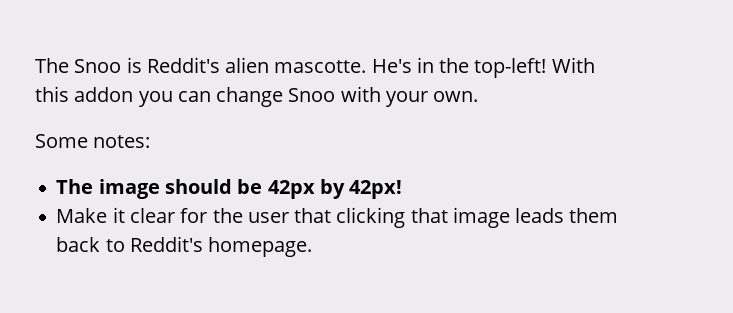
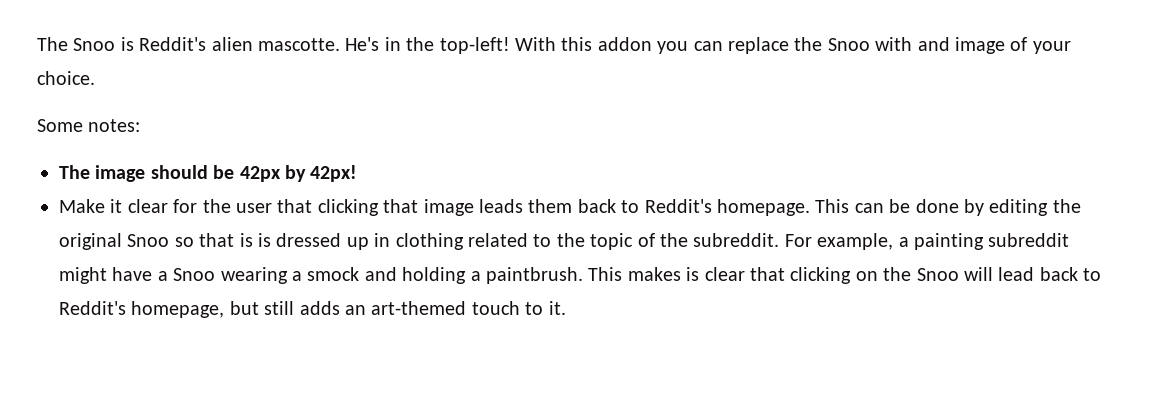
[216,86,479,107] change Snoo with your own. -> [727,37,1071,54] [37,71,95,85] replace the Snoo with and image of your choice.
(313, 247) none -> [815,199,1081,216] [59,233,1070,250] [59,267,1102,284] [59,301,566,318] This can be done by editing the original Snoo so that is is dressed up in clothing related to the topic of the subreddit. For example, a painting subreddit might have a Snoo wearing a smock and holding a paintbrush. This makes is clear that clicking on the Snoo will lead back to Reddit's homepage, but still adds an art-themed touch to it.

